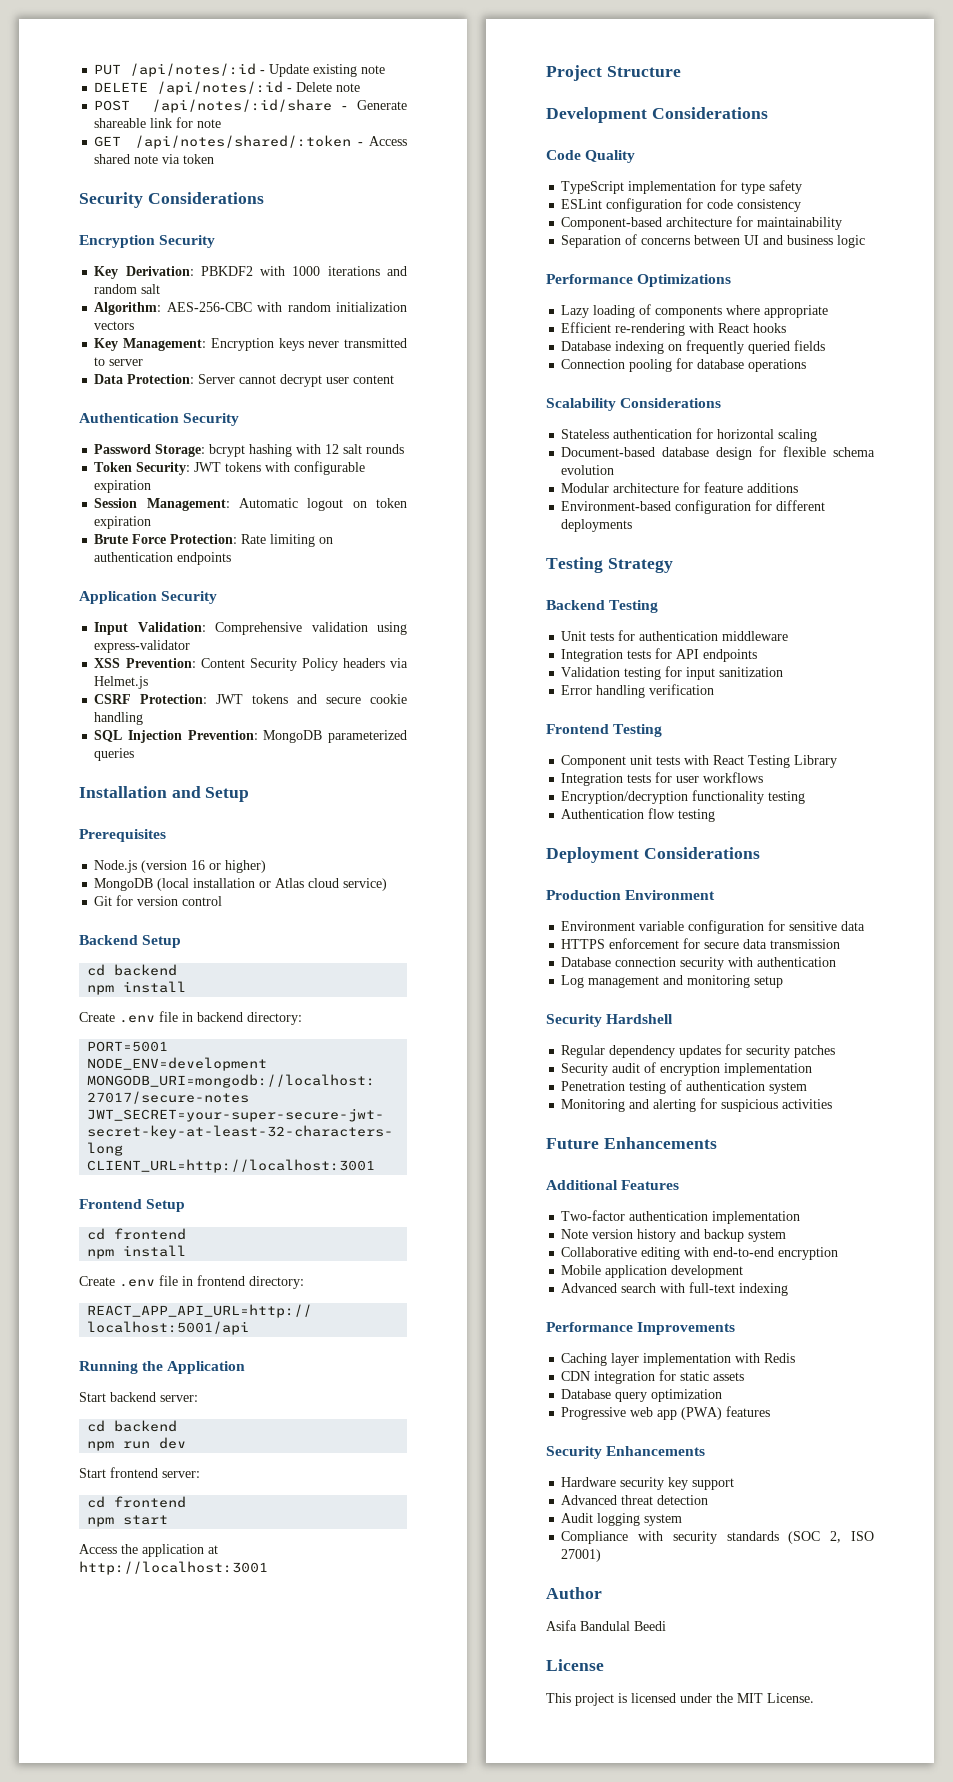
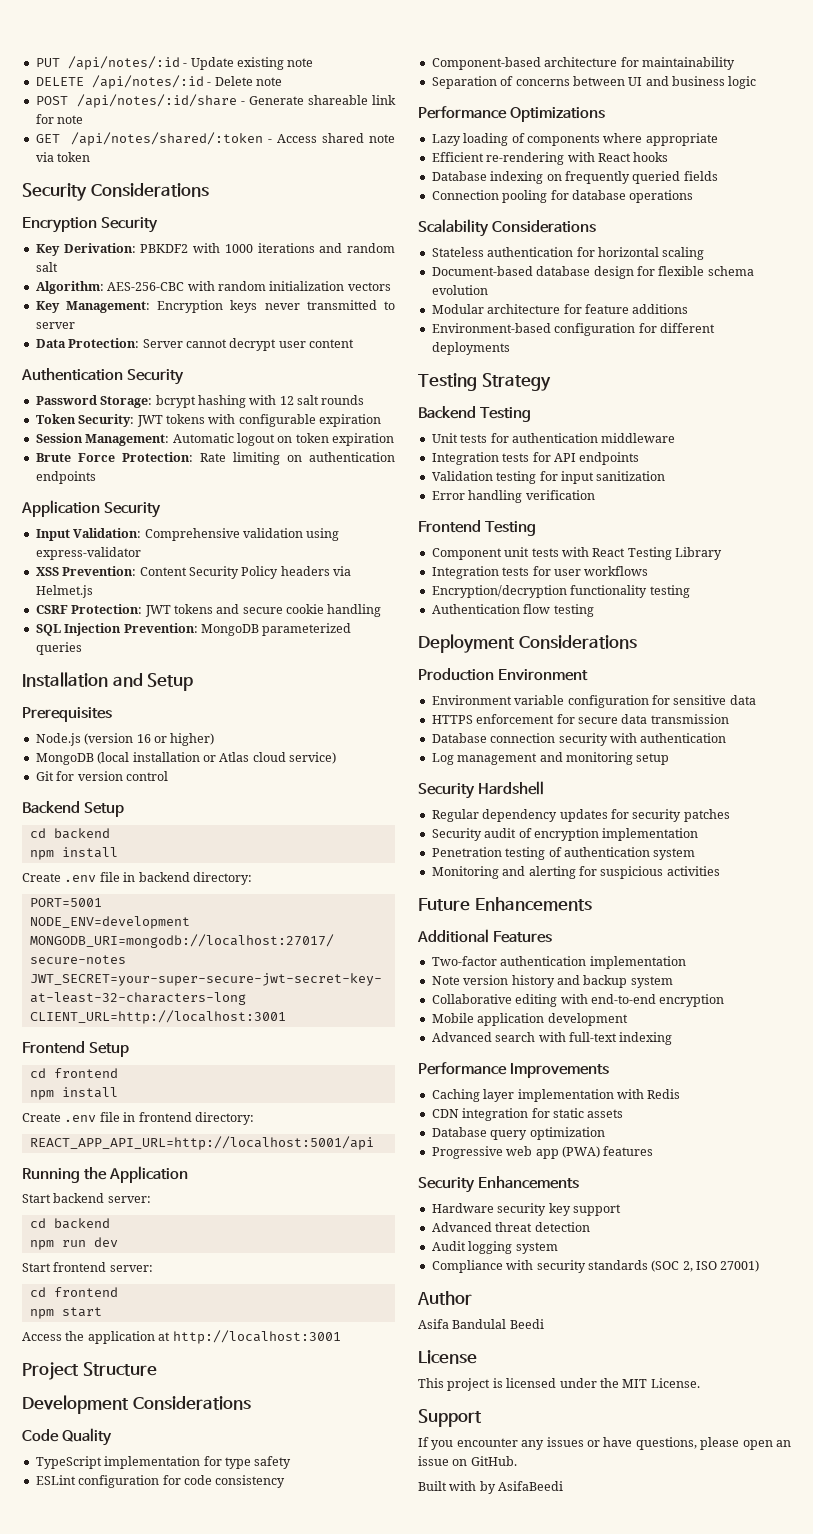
(814, 1698) none -> [418,1409,482,1427] [418,1437,791,1450] [418,1456,517,1466] [418,1481,564,1494] // Support // If you encounter any issues or have questions, please open an issue on GitHub. // Built with by AsifaBeedi

